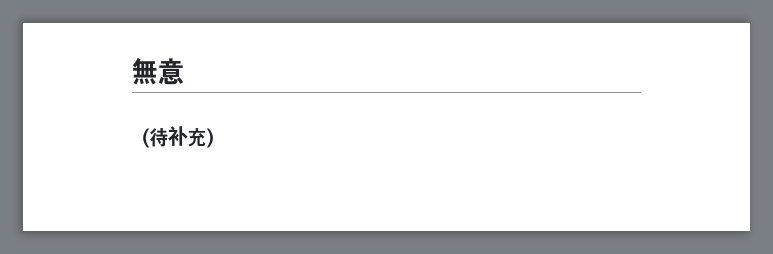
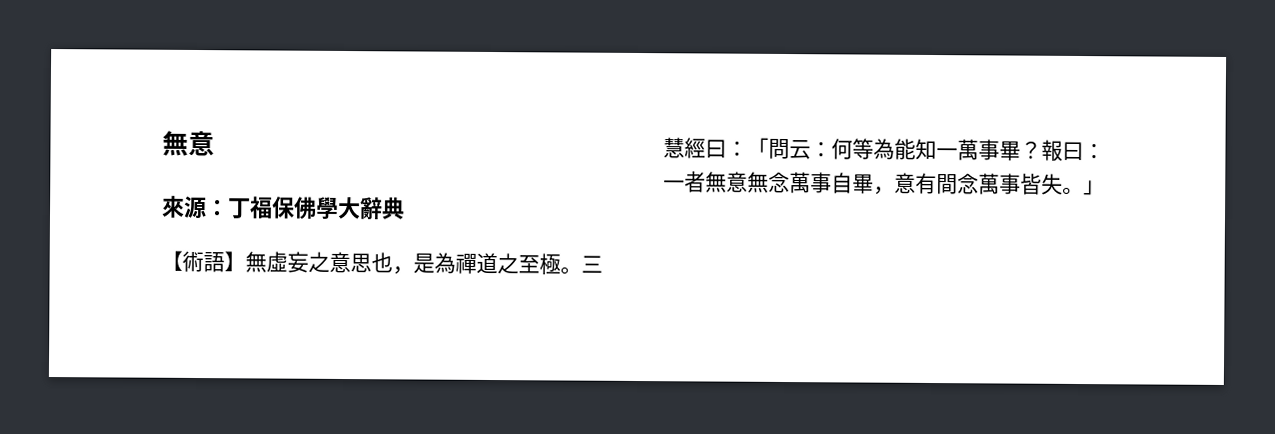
[132,126,224,148] （待补充） -> [161,195,405,220] [161,250,603,275] [663,137,1105,162] [663,171,1105,196] 來源：丁福保佛學大辭典 // 【術語】無虛妄之意思也，是為禪道之至極。三慧經曰：「問云：何等為能知一萬事畢？報曰：一者無意無念萬事自畢，意有間念萬事皆失。」

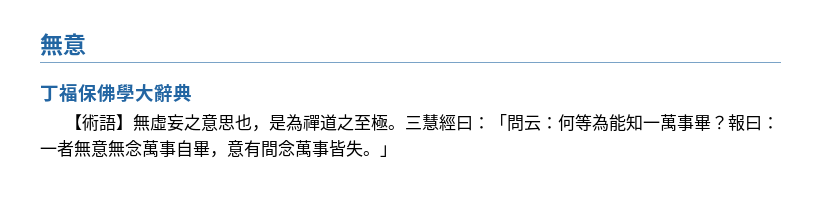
[161,195,229,220] 來源： -> (86, 44) none

